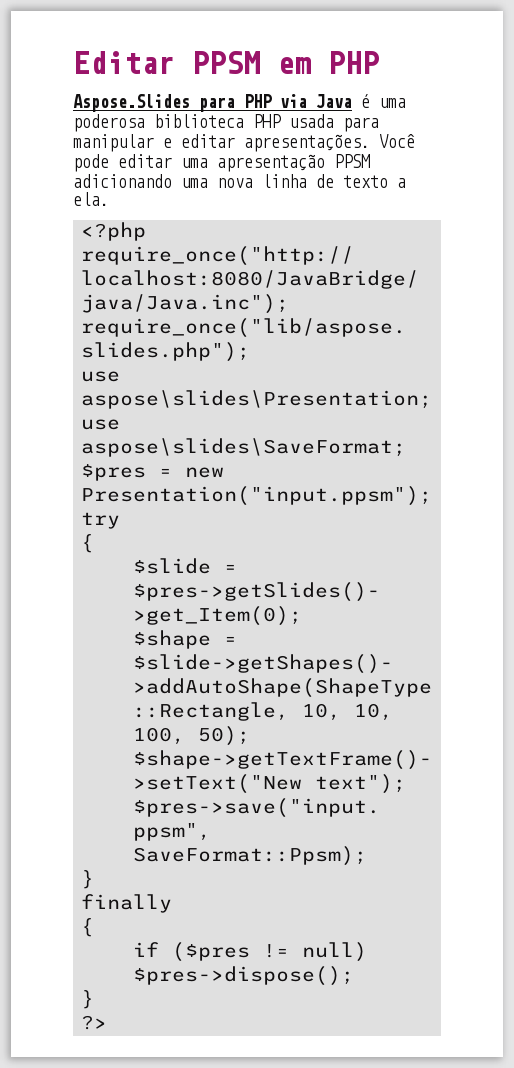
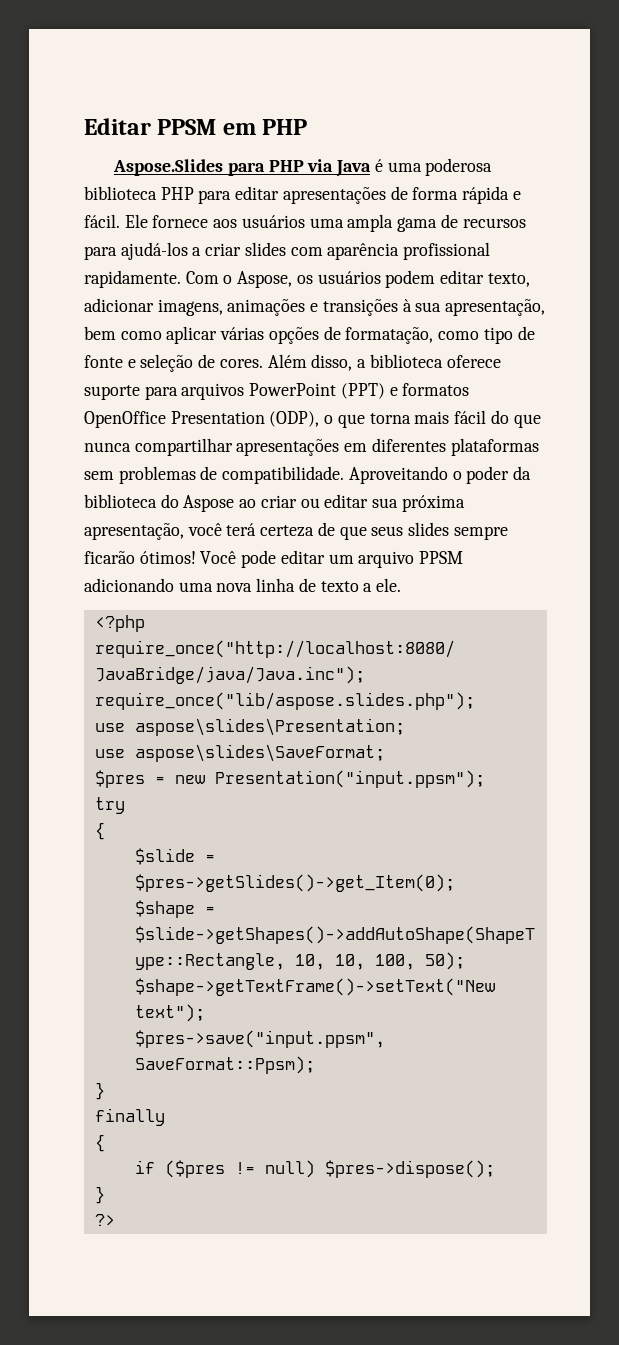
[289,114,379,132] [73,134,370,152] usada para manipular e editar apresentações. -> [198,186,521,204] [84,214,526,232] [84,242,491,260] [84,270,530,288] [84,298,546,316] [84,326,535,344] [84,354,501,372] [84,383,470,400] [84,410,541,428] [84,438,539,456] [84,466,532,484] [84,494,465,512] [84,522,508,540] [84,551,196,564] para editar apresentações de forma rápida e fácil. Ele fornece aos usuários uma ampla gama de recursos para ajudá-los a criar slides com aparência profissional rapidamente. Com o Aspose, os usuários podem editar texto, adicionar imagens, animações e transições à sua apresentação, bem como aplicar várias opções de formatação, como tipo de fonte e seleção de cores. Além disso, a biblioteca oferece suporte para arquivos PowerPoint (PPT) e formatos OpenOffice Presentation (ODP), o que torna mais fácil do que nunca compartilhar apresentações em diferentes plataformas sem problemas de compatibilidade. Aproveitando o poder da biblioteca do Aspose ao criar ou editar sua próxima apresentação, você terá certeza de que seus slides sempre ficarão ótimos!
[181,154,325,172] uma apresentação -> [328,551,415,568] um arquivo
[73,192,109,206] ela. -> [376,578,402,592] ele.

